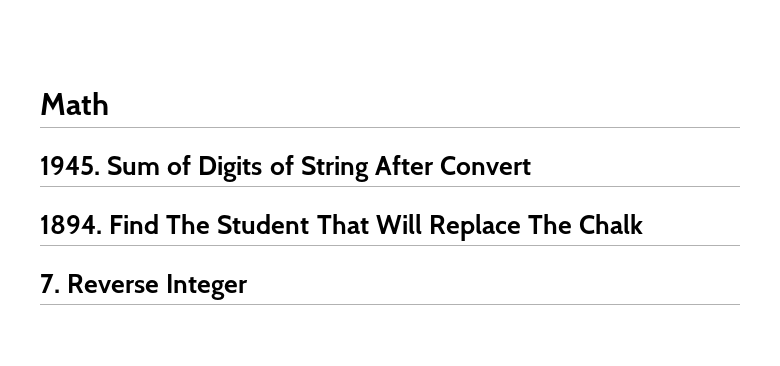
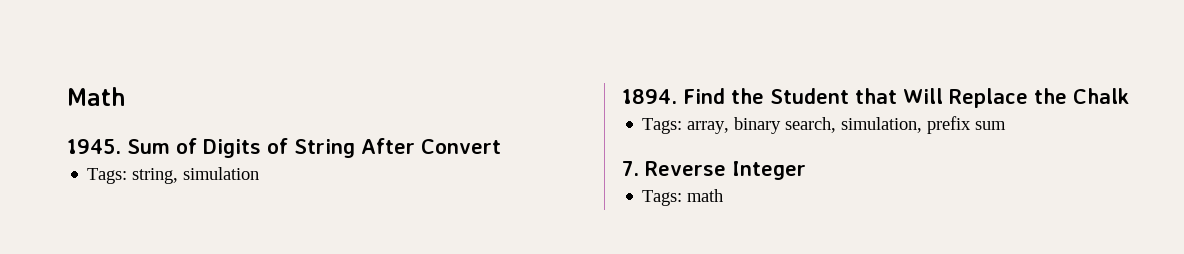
(532, 165) none -> [87,167,260,184] // Tags: string, simulation
[166,214,369,234] The Student That -> [731,88,897,104] the Student that
[528,214,573,234] The -> [1034,88,1067,104] the
(644, 224) none -> [642,116,1007,134] // Tags: array, binary search, simulation, prefix sum
(249, 287) none -> [642,189,724,206] // Tags: math

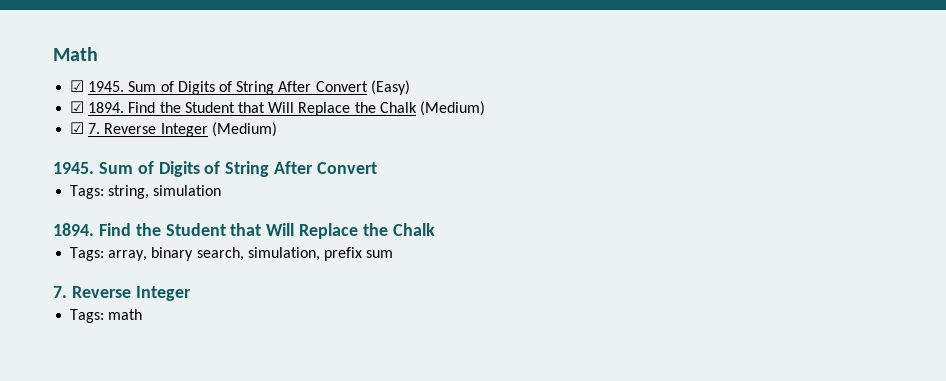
(126, 96) none -> [70,80,410,95] [70,101,485,116] [70,122,277,137] // ☑ 1945. Sum of Digits of String After Convert (Easy) // ☑ 1894. Find the Student that Will Replace the Chalk (Medium) // ☑ 7. Reverse Integer (Medium)

